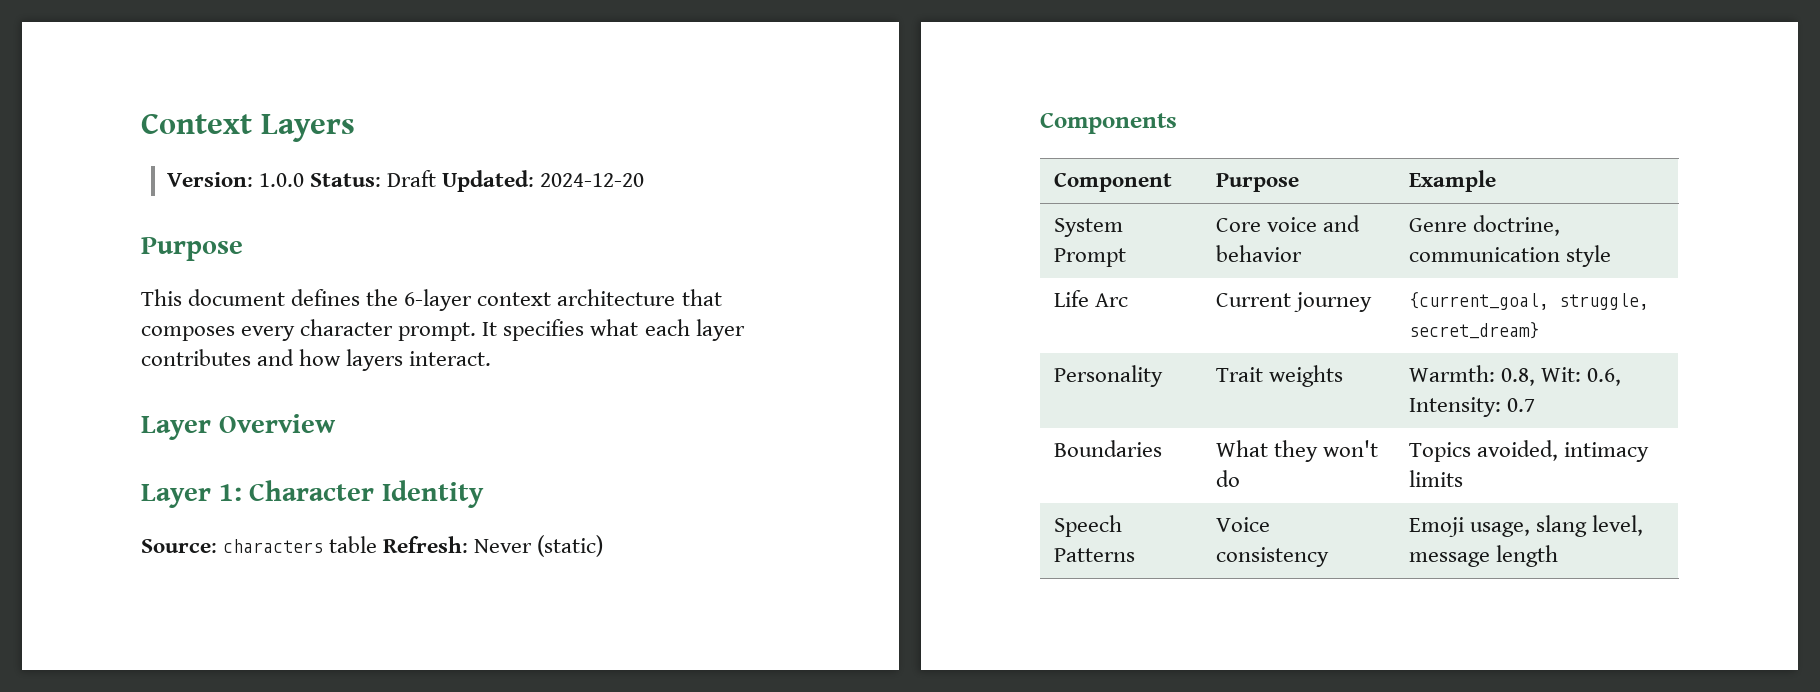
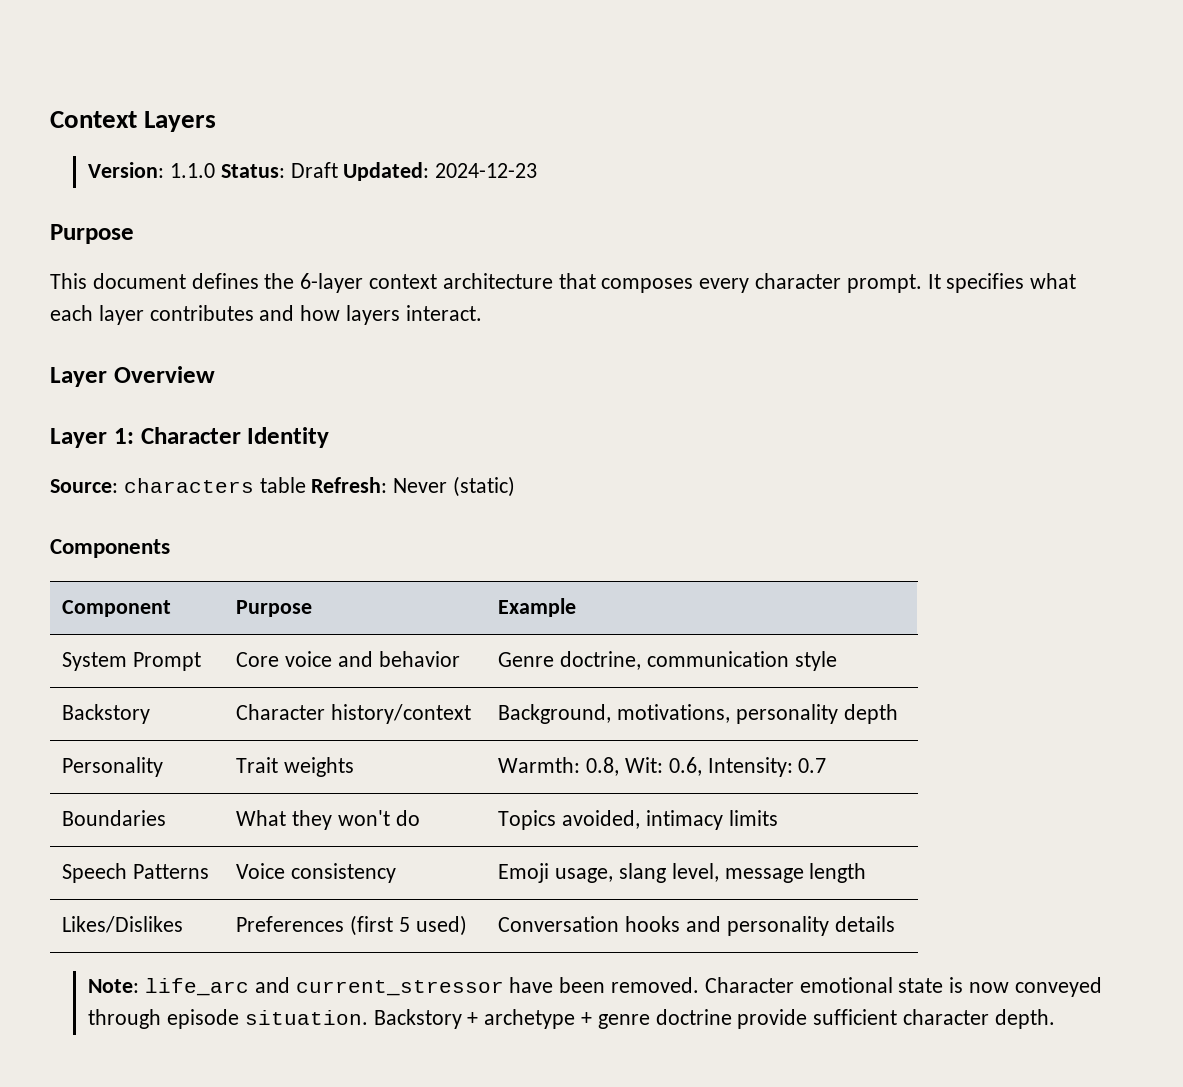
[259,173,305,187] 1.0.0 -> [170,163,216,178] 1.1.0
[540,173,645,187] 2024-12-20 -> [435,163,538,178] 2024-12-23
[1053,290,1128,307] [1215,292,1372,312] [1408,292,1649,310] [1408,322,1539,339] Life Arc | Current journey | {current_goal, struggle, secret_dream} -> [62,704,151,724] [236,704,472,724] [498,704,898,724] Backstory | Character history/context | Background, motivations, personality depth
(1558, 556) none -> [62,916,184,933] [236,915,467,936] [498,916,895,936] [88,977,1102,997] [88,1009,1055,1029] // Likes/Dislikes | Preferences (first 5 used) | Conversation hooks and personality details // Note: life_arc and current_stressor have been removed. Character emotional state is now conveyed through episode situation. Backstory + archetype + genre doctrine provide sufficient character depth.

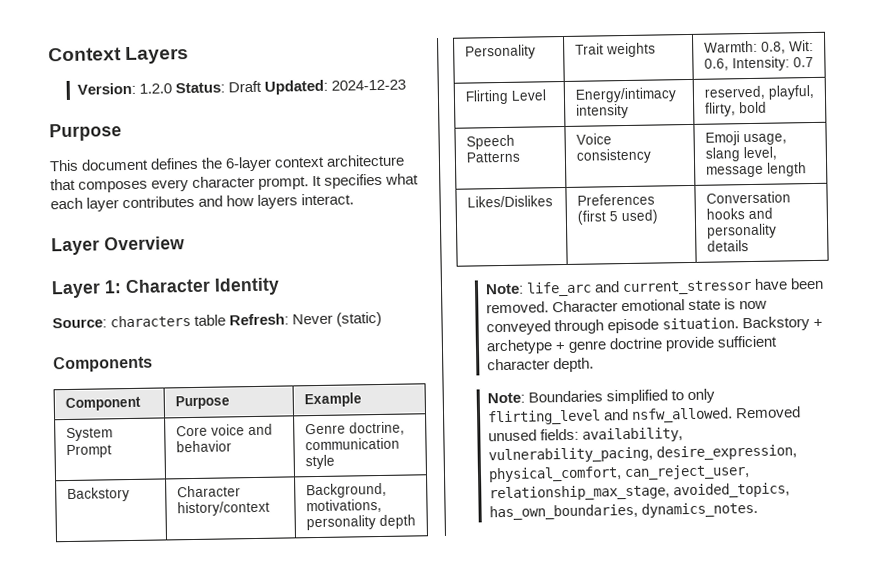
[170,163,216,178] 1.1.0 -> [138,83,172,94] 1.2.0
[62,810,167,826] [236,810,420,830] [498,810,778,830] Boundaries | What they won't do | Topics avoided, intimacy limits -> [464,89,546,105] [574,87,677,103] [575,103,629,119] [703,84,815,100] [704,101,767,117] Flirting Level | Energy/intimacy intensity | reserved, playful, flirty, bold
(1055, 1019) none -> [486,388,716,405] [486,406,802,426] [487,427,684,443] [487,444,797,464] [487,464,750,483] [488,482,790,502] [488,501,758,521] // Note: Boundaries simplified to only flirting_level and nsfw_allowed. Removed unused fields: availability, vulnerability_pacing, desire_expression, physical_comfort, can_reject_user, relationship_max_stage, avoided_topics, has_own_boundaries, dynamics_notes.

